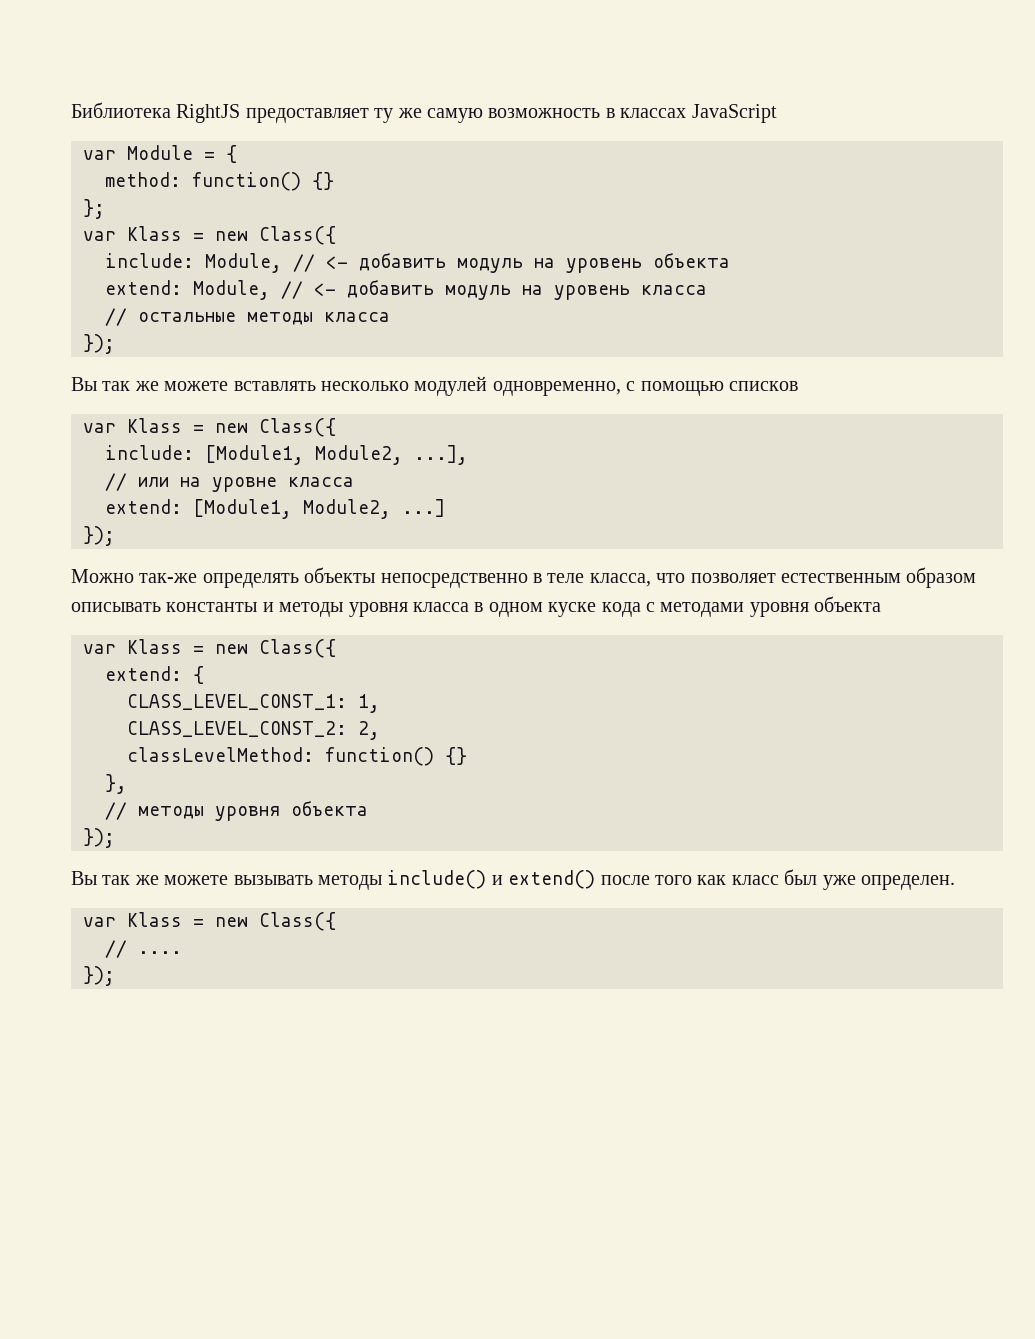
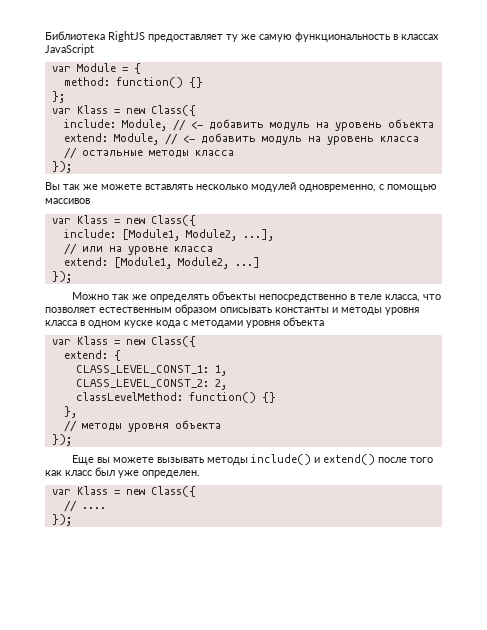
[488,108,601,118] возможность -> [295,32,390,42] функциональность
[728,381,798,391] списков -> [45,198,90,204] массивов
[139,573,198,583] так-же -> [112,294,148,300] так же
[71,871,159,885] Вы так же -> [72,455,111,465] Еще вы

